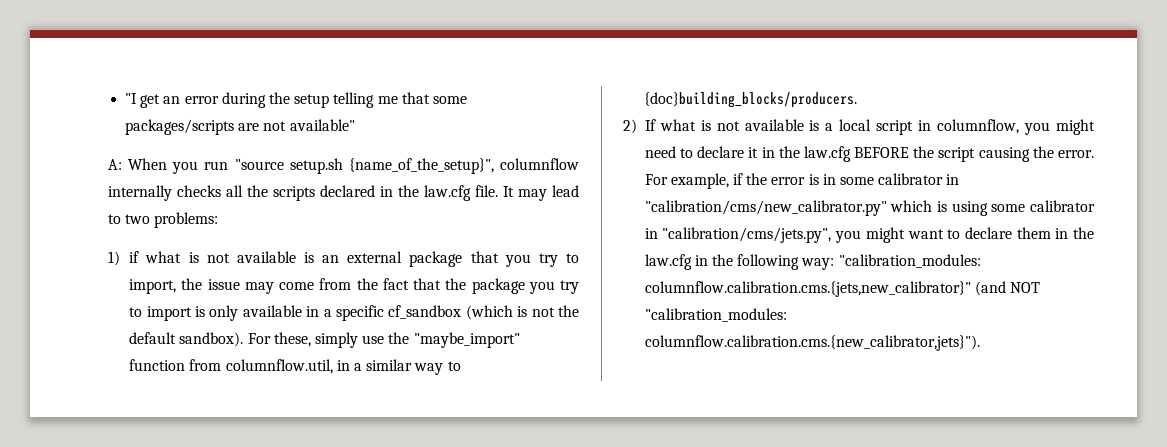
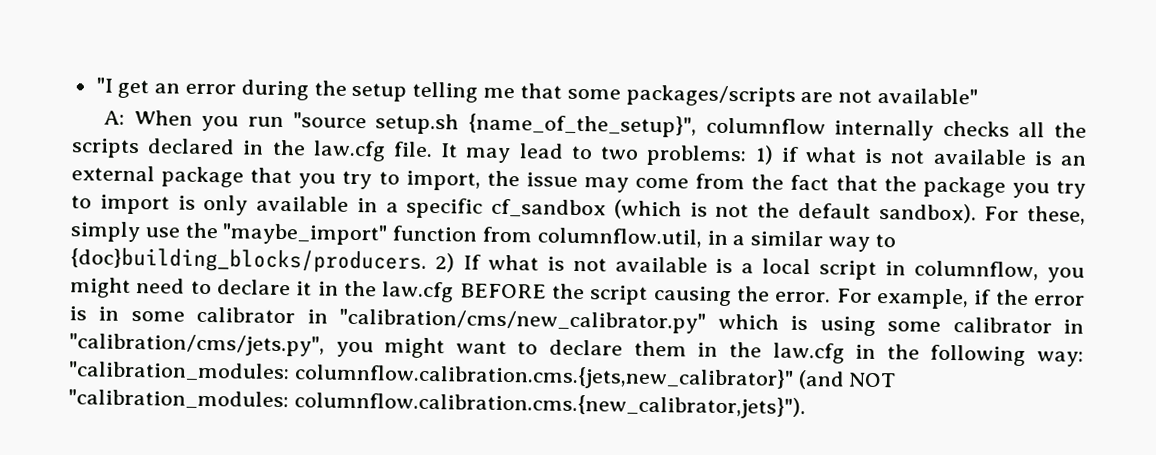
(219, 220) // -> (748, 155) none
(858, 100) // -> (427, 260) none

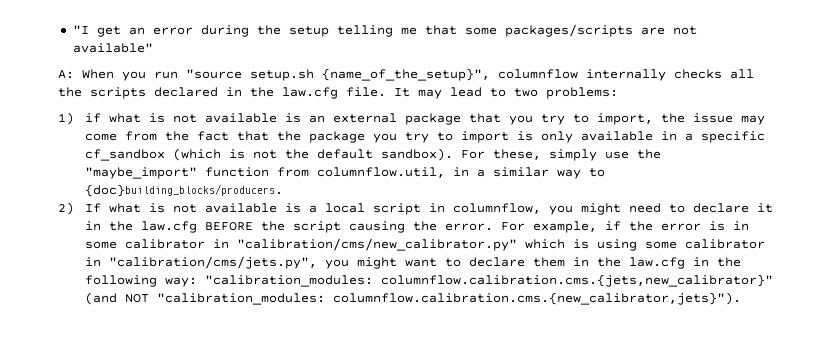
(748, 155) none -> (618, 93) //
(427, 260) none -> (283, 190) //

